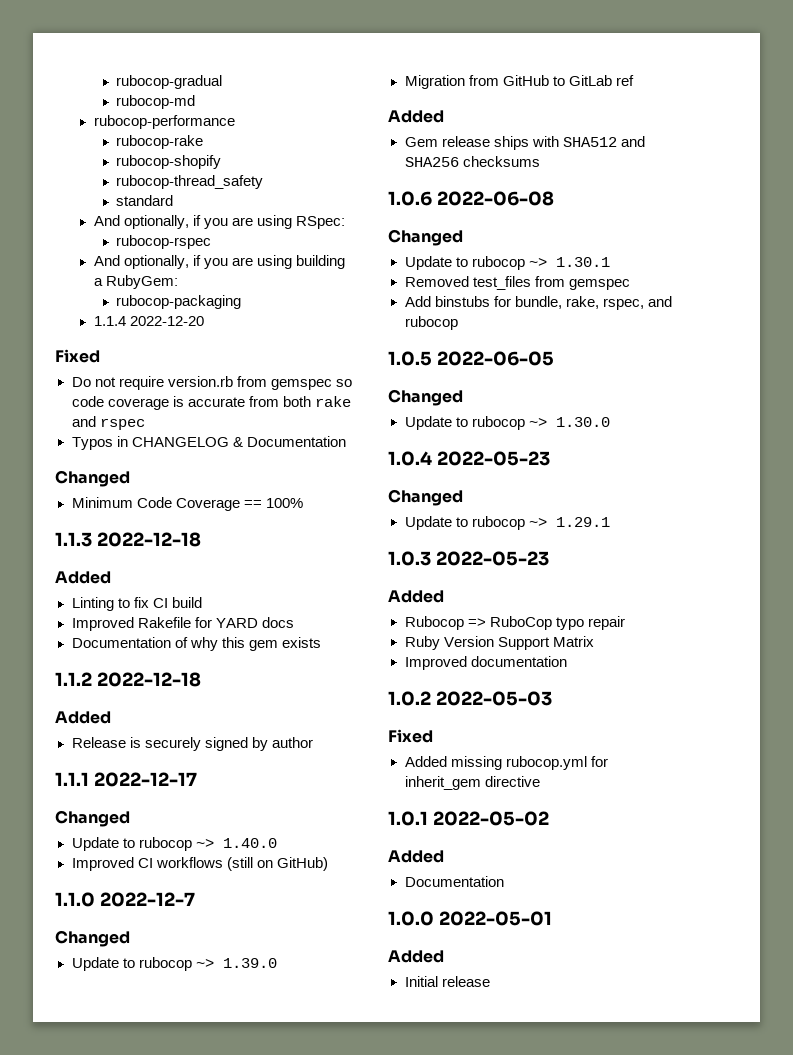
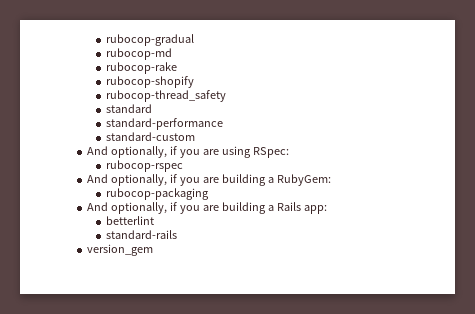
[93,115,235,129] // rubocop-performance -> (172, 54) none
(174, 200) none -> [105,118,223,130] [105,132,195,141] // standard-performance // standard-custom
[257,255,293,269] using -> (219, 180) none
[93,316,204,326] [55,349,100,363] [71,376,352,390] [71,396,351,410] [71,416,145,430] [71,436,346,450] [55,470,130,487] [71,497,303,511] [55,532,201,547] [55,571,111,584] [71,597,202,611] [71,617,294,631] [71,637,321,651] [55,672,201,687] [55,711,111,724] [71,737,313,751] [55,772,197,787] [55,810,130,827] [71,837,277,851] [71,857,328,871] [55,892,195,907] [55,930,130,947] [71,957,277,971] [404,75,634,89] [388,110,444,123] [404,136,645,150] [404,156,540,167] [388,191,554,206] [388,229,463,246] [404,256,610,270] [404,276,630,290] [404,296,672,310] [404,316,458,330] [388,351,554,366] [388,389,463,406] [404,416,610,430] [388,451,550,466] [388,489,463,506] [404,516,610,530] [388,551,549,566] [388,590,444,603] [404,616,625,630] [404,636,594,650] [404,656,567,670] [388,691,552,706] [388,729,433,743] [404,756,608,770] [404,776,540,790] [388,811,549,826] [388,850,444,863] [404,876,504,887] [388,911,552,926] [388,950,444,963] [404,976,490,987] 1.1.4 2022-12-20 // Fixed // Do not require version.rb from gemspec so code coverage is accurate from both rake and rspec // Typos in CHANGELOG & Documentation // Changed // Minimum Code Coverage == 100% // 1.1.3 2022-12-18 // Added // Linting to fix CI build // Improved Rakefile for YARD docs // Documentation of why this gem exists // 1.1.2 2022-12-18 // Added // Release is securely signed by author // 1.1.1 2022-12-17 // Changed // Update to rubocop ~> 1.40.0 // Improved CI workflows (still on GitHub) // 1.1.0 2022-12-7 // Changed // Update to rubocop ~> 1.39.0 // Migration from GitHub to GitLab ref // Added // Gem release ships with SHA512 and SHA256 checksums // 1.0.6 2022-06-08 // Changed // Update to rubocop ~> 1.30.1 // Removed test_files from gemspec // Add binstubs for bundle, rake, rspec, and rubocop // 1.0.5 2022-06-05 // Changed // Update to rubocop ~> 1.30.0 // 1.0.4 2022-05-23 // Changed // Update to rubocop ~> 1.29.1 // 1.0.3 2022-05-23 // Added // Rubocop => RuboCop typo repair // Ruby Version Support Matrix // Improved documentation // 1.0.2 2022-05-03 // Fixed // Added missing rubocop.yml for inherit_gem directive // 1.0.1 2022-05-02 // Added // Documentation // 1.0.0 2022-05-01 // Added // Initial release -> [86,202,327,214] [105,216,154,225] [105,230,177,239] [86,244,153,256] And optionally, if you are building a Rails app: // betterlint // standard-rails // version_gem

